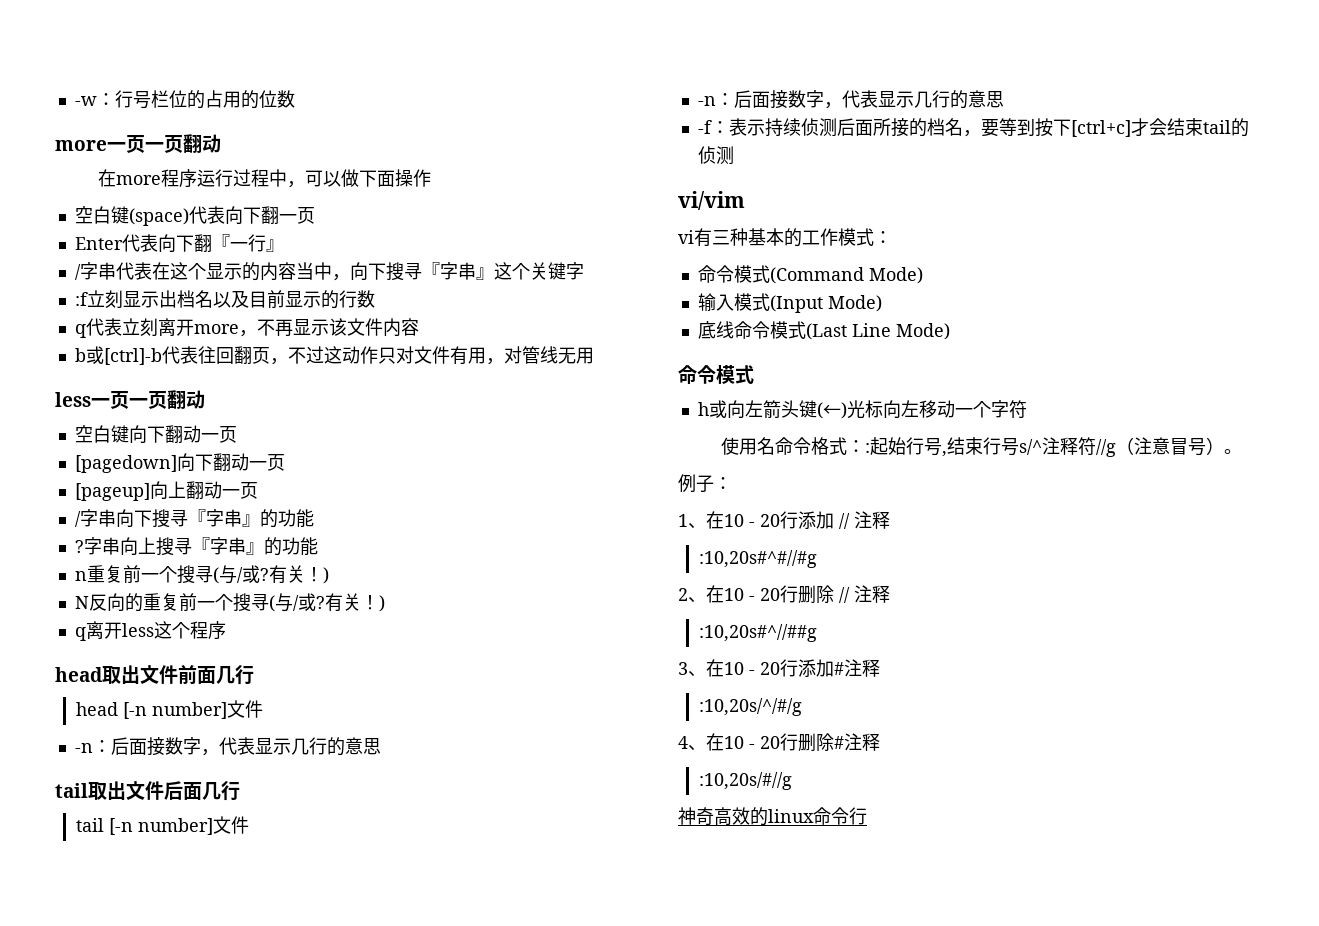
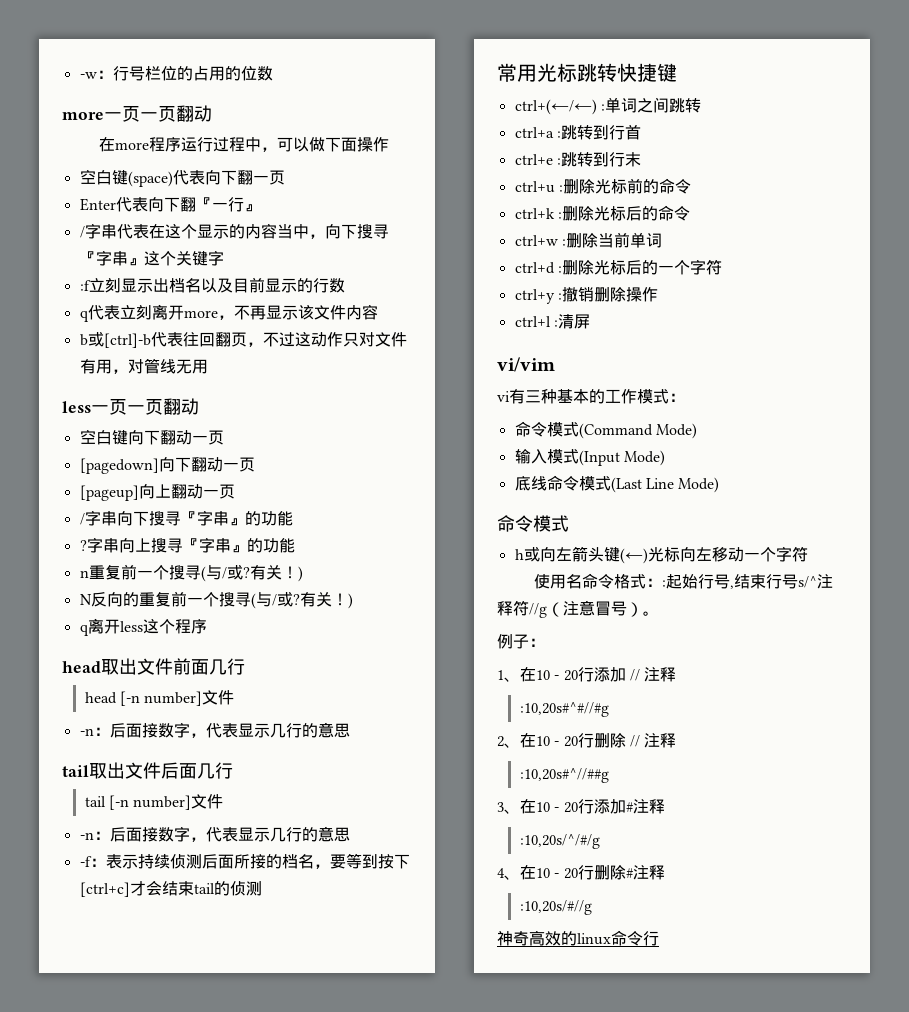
(734, 155) none -> [497,63,677,82] [514,97,701,115] [514,125,641,140] [514,152,641,167] [514,178,691,194] [514,205,690,221] [514,232,662,248] [514,259,722,275] [514,287,658,304] [514,314,590,329] // 常用光标跳转快捷键 // ctrl+(←/←) :单词之间跳转 // ctrl+a :跳转到行首 // ctrl+e :跳转到行末 // ctrl+u :删除光标前的命令 // ctrl+k :删除光标后的命令 // ctrl+w :删除当前单词 // ctrl+d :删除光标后的一个字符 // ctrl+y :撤销删除操作 // ctrl+l :清屏

